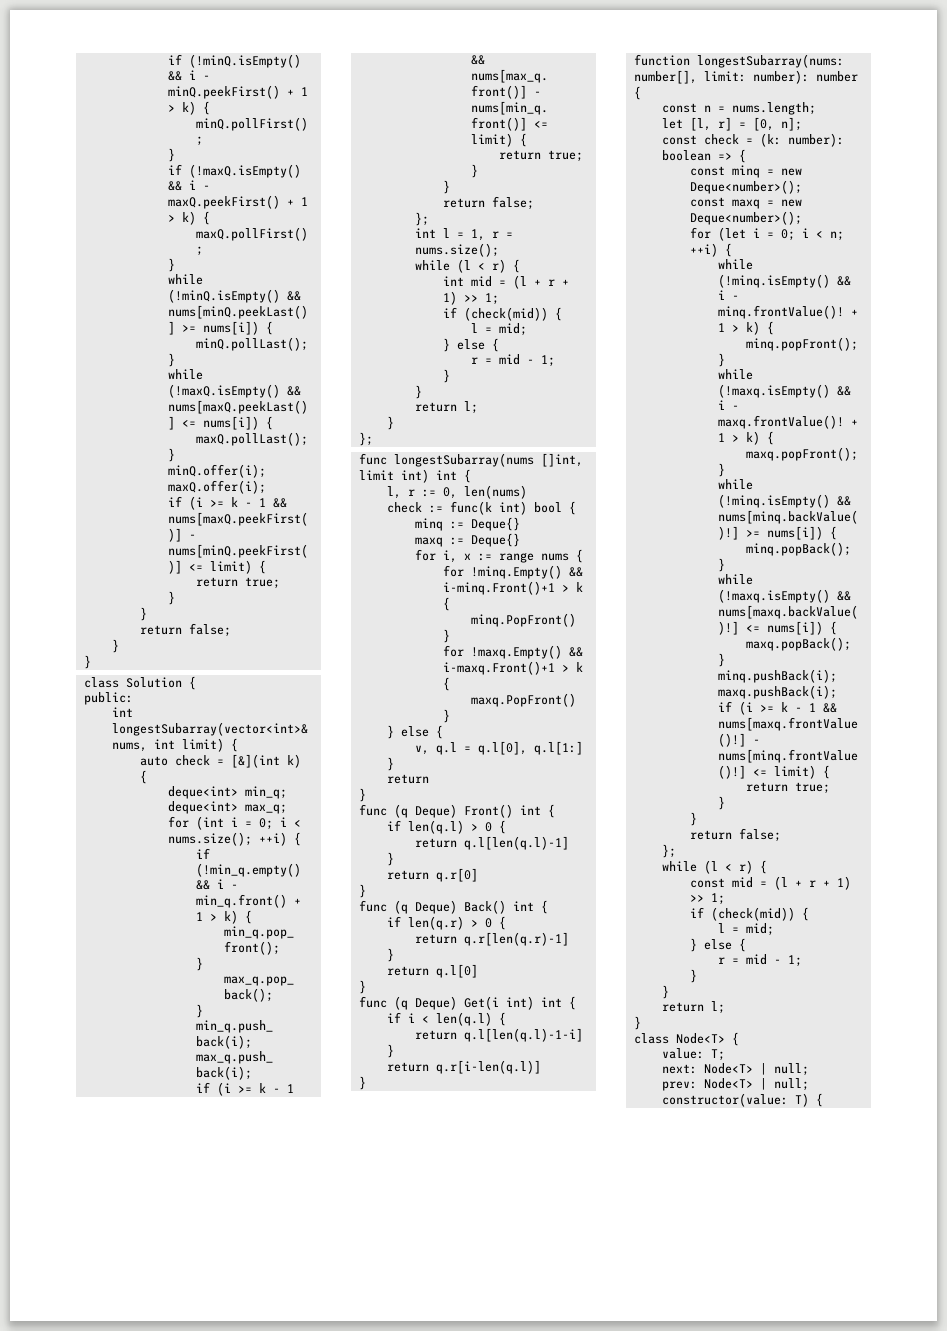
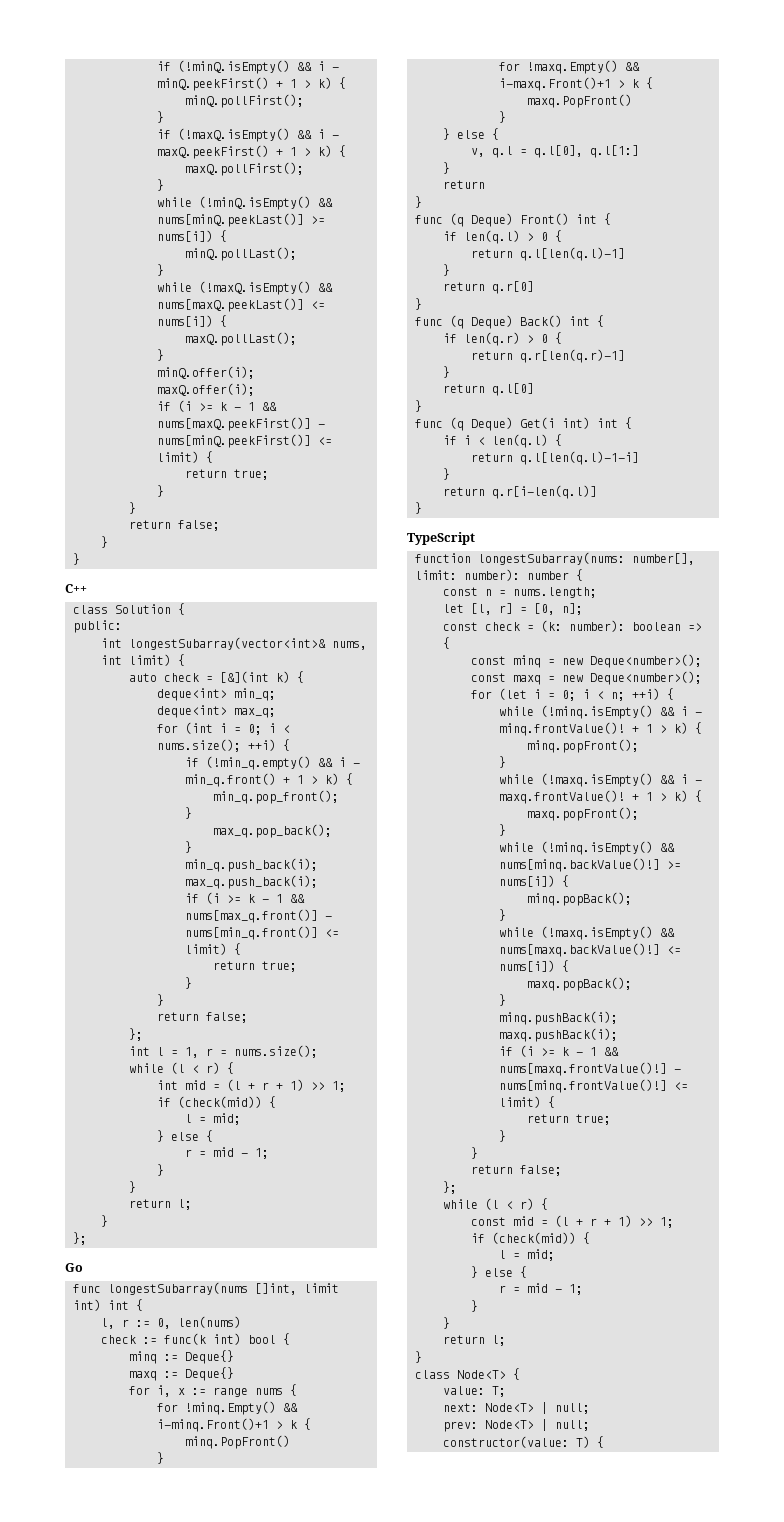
(91, 662) none -> [65,584,87,593] // C++
(373, 439) none -> [65,1263,83,1272] // Go
(366, 1083) none -> [407,532,475,545] // TypeScript

